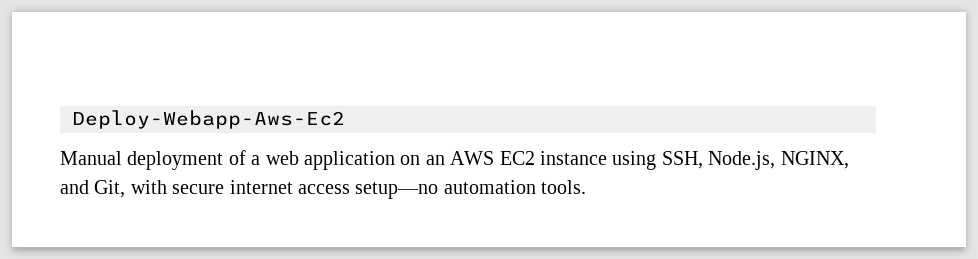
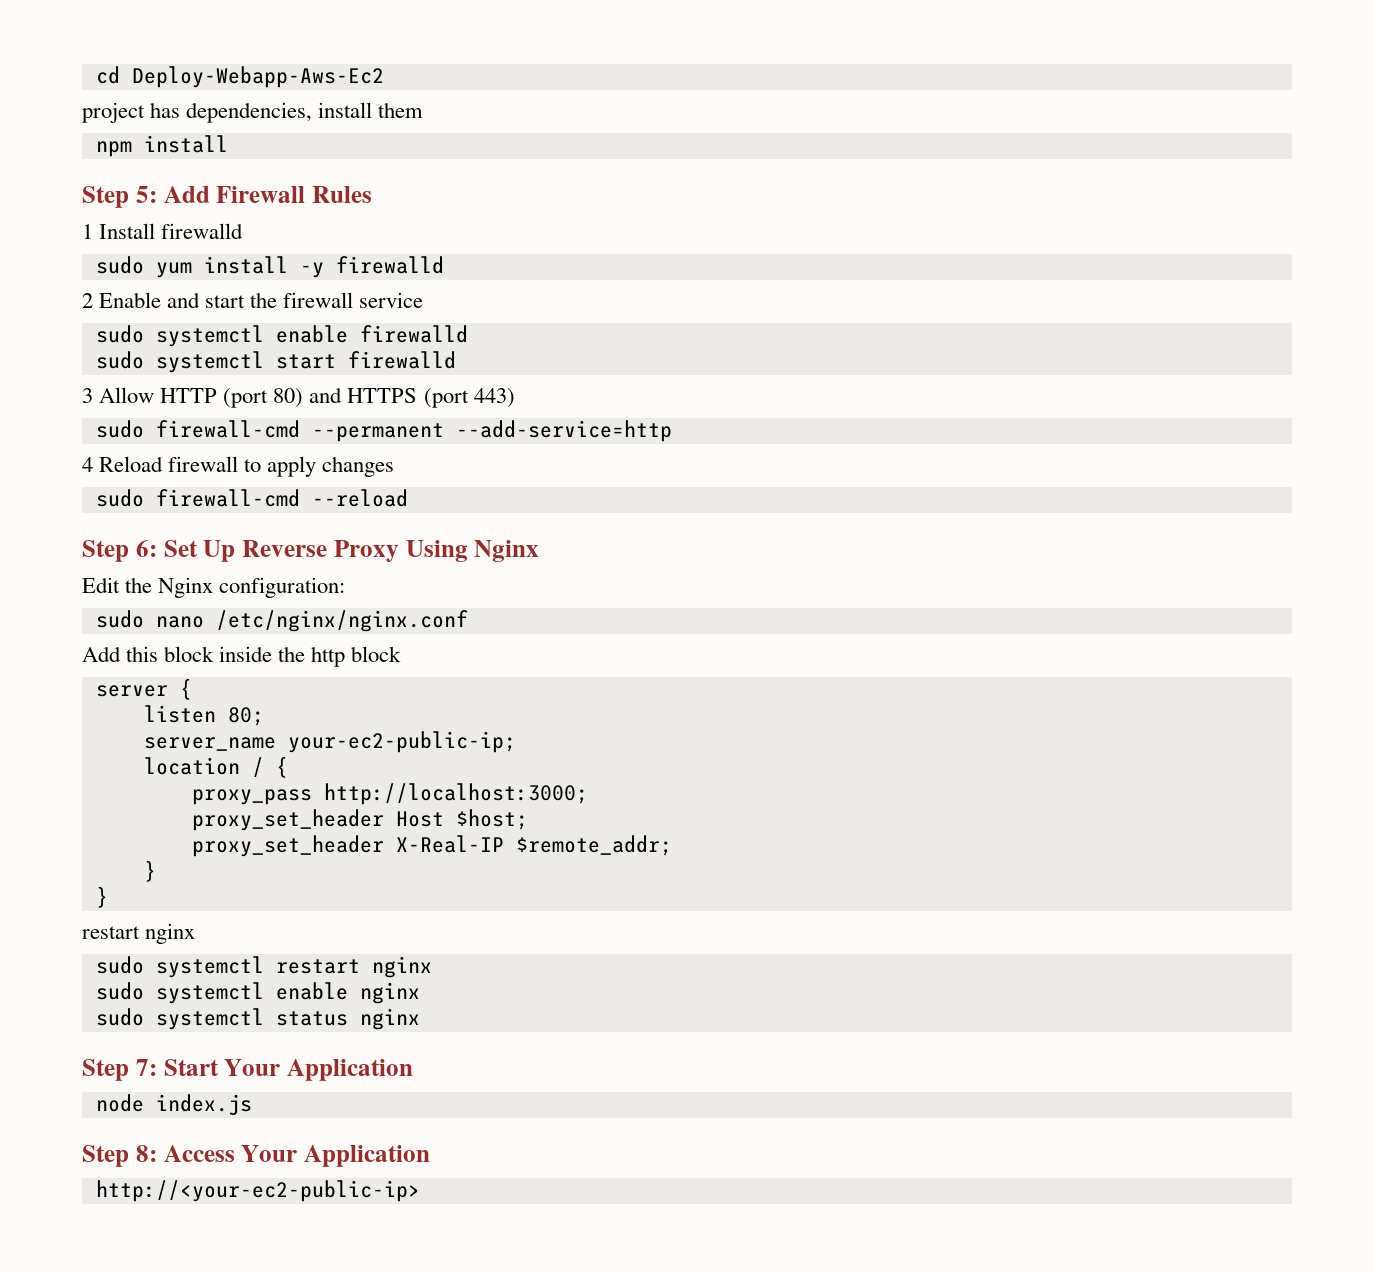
(72, 119) none -> [95,66,120,84] cd
[60,150,849,170] [60,180,587,199] Manual deployment of a web application on an AWS EC2 instance using SSH, Node.js, NGINX, and Git, with secure internet access setup—no automation tools. -> [82,102,424,123] [95,135,228,157] [82,186,372,208] [82,223,244,239] [95,256,444,278] [82,292,424,308] [95,325,468,347] [95,351,456,373] [82,387,515,408] [95,420,672,442] [82,456,395,477] [95,489,408,507] [82,540,540,562] [82,577,346,598] [95,610,468,632] [82,646,402,667] [95,678,192,700] [143,705,264,726] [143,731,516,753] [143,756,288,778] [191,783,588,805] [191,809,528,831] [191,835,672,857] [143,860,156,882] [95,886,108,908] [82,923,196,944] [95,956,432,978] [95,982,420,1004] [95,1008,420,1030] [82,1059,413,1081] [95,1094,252,1116] [82,1145,430,1167] [95,1180,420,1202] project has dependencies, install them // npm install // Step 5: Add Firewall Rules // 1 Install firewalld // sudo yum install -y firewalld // 2 Enable and start the firewall service // sudo systemctl enable firewalld // sudo systemctl start firewalld // 3 Allow HTTP (port 80) and HTTPS (port 443) // sudo firewall-cmd --permanent --add-service=http // 4 Reload firewall to apply changes // sudo firewall-cmd --reload // Step 6: Set Up Reverse Proxy Using Nginx // Edit the Nginx configuration: // sudo nano /etc/nginx/nginx.conf // Add this block inside the http block // server { // listen 80; // server_name your-ec2-public-ip; // location / { // proxy_pass http://localhost:3000; // proxy_set_header Host $host; // proxy_set_header X-Real-IP $remote_addr; // } // } // restart nginx // sudo systemctl restart nginx // sudo systemctl enable nginx // sudo systemctl status nginx // Step 7: Start Your Application // node index.js // Step 8: Access Your Application // http://<your-ec2-public-ip>

